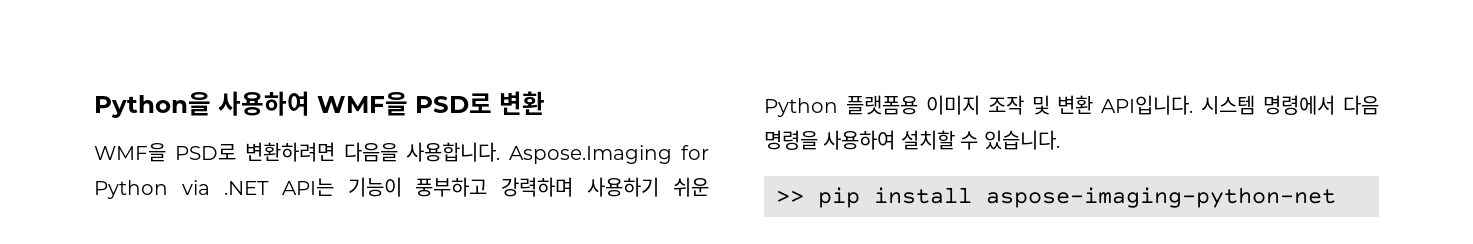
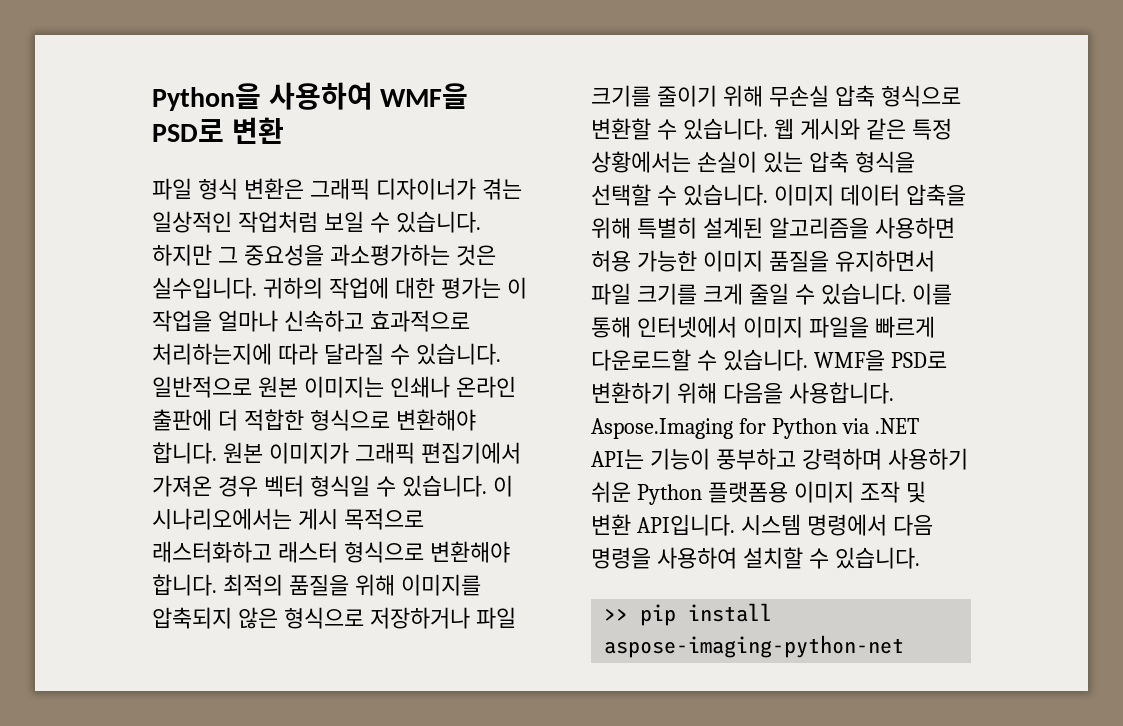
[94,142,335,162] WMF을 PSD로 변환하려면 -> [152,178,522,200] [152,211,481,233] [152,244,496,266] [152,277,527,299] [152,310,470,332] [152,343,501,365] [152,376,516,398] [152,409,476,431] [152,442,521,464] [152,475,513,497] [152,508,424,530] [152,541,510,563] [152,574,481,596] [152,607,516,629] [591,85,961,107] [591,118,952,140] [591,151,915,173] [591,184,966,206] [591,217,955,239] [591,250,935,272] [591,283,952,305] [591,316,935,338] [591,349,947,371] [591,382,717,404] 파일 형식 변환은 그래픽 디자이너가 겪는 일상적인 작업처럼 보일 수 있습니다. 하지만 그 중요성을 과소평가하는 것은 실수입니다. 귀하의 작업에 대한 평가는 이 작업을 얼마나 신속하고 효과적으로 처리하는지에 따라 달라질 수 있습니다. 일반적으로 원본 이미지는 인쇄나 온라인 출판에 더 적합한 형식으로 변환해야 합니다. 원본 이미지가 그래픽 편집기에서 가져온 경우 벡터 형식일 수 있습니다. 이 시나리오에서는 게시 목적으로 래스터화하고 래스터 형식으로 변환해야 합니다. 최적의 품질을 위해 이미지를 압축되지 않은 형식으로 저장하거나 파일 크기를 줄이기 위해 무손실 압축 형식으로 변환할 수 있습니다. 웹 게시와 같은 특정 상황에서는 손실이 있는 압축 형식을 선택할 수 있습니다. 이미지 데이터 압축을 위해 특별히 설계된 알고리즘을 사용하면 허용 가능한 이미지 품질을 유지하면서 파일 크기를 크게 줄일 수 있습니다. 이를 통해 인터넷에서 이미지 파일을 빠르게 다운로드할 수 있습니다. WMF을 PSD로 변환하기 위해

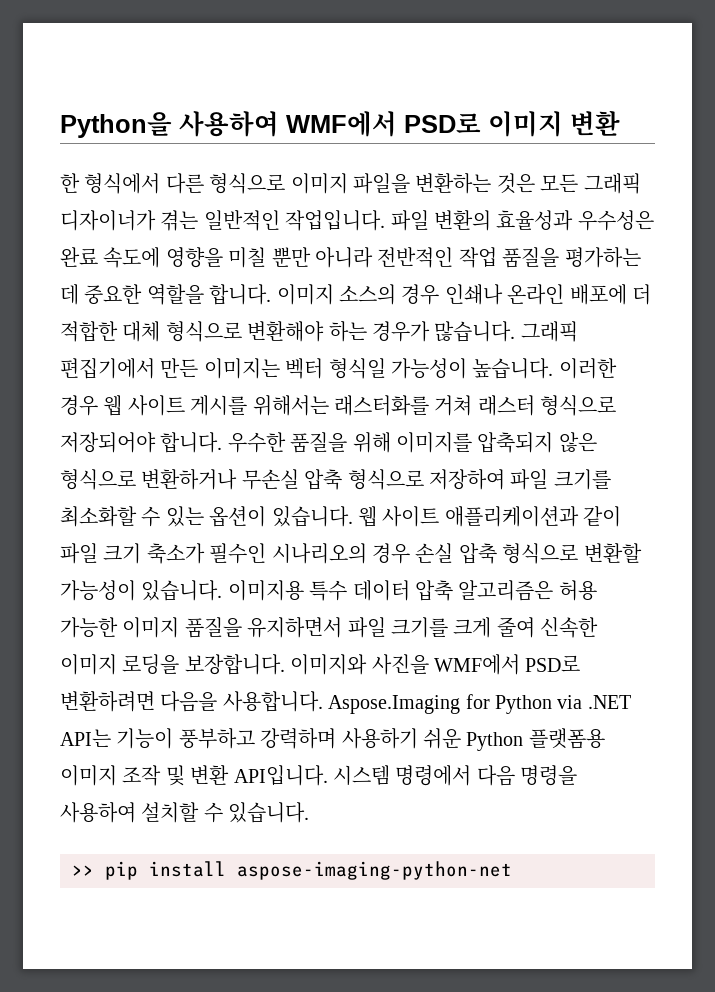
[380,83,469,109] [152,117,284,144] [152,178,522,200] [152,211,481,233] [152,244,496,266] [152,277,527,299] [152,310,470,332] [152,343,501,365] [152,376,384,398] WMF을 PSD로 변환 // 파일 형식 변환은 그래픽 디자이너가 겪는 일상적인 작업처럼 보일 수 있습니다. 하지만 그 중요성을 과소평가하는 것은 실수입니다. 귀하의 작업에 대한 평가는 이 작업을 얼마나 신속하고 효과적으로 처리하는지에 따라 달라질 수 있습니다. 일반적으로 원본 이미지는 -> [286,110,620,137] [60,173,641,194] [60,210,654,231] [60,247,641,268] [60,284,440,305] WMF에서 PSD로 이미지 변환 // 한 형식에서 다른 형식으로 이미지 파일을 변환하는 것은 모든 그래픽 디자이너가 겪는 일반적인 작업입니다. 파일 변환의 효율성과 우수성은 완료 속도에 영향을 미칠 뿐만 아니라 전반적인 작업 품질을 평가하는 데 중요한 역할을 합니다. 이미지 소스의 경우
[152,409,212,431] 출판에 -> [569,284,627,305] 배포에
[309,409,476,431] [152,442,521,464] [152,475,513,497] [152,508,424,530] [152,541,510,563] [152,574,283,596] 형식으로 변환해야 합니다. 원본 이미지가 그래픽 편집기에서 가져온 경우 벡터 형식일 수 있습니다. 이 시나리오에서는 게시 목적으로 래스터화하고 래스터 형식으로 변환해야 합니다. 최적의 -> [122,321,578,342] [60,358,617,379] [60,395,617,416] [60,432,286,453] 대체 형식으로 변환해야 하는 경우가 많습니다. 그래픽 편집기에서 만든 이미지는 벡터 형식일 가능성이 높습니다. 이러한 경우 웹 사이트 게시를 위해서는 래스터화를 거쳐 래스터 형식으로 저장되어야 합니다. 우수한
[369,607,516,629] [591,85,961,107] [591,118,952,140] [591,151,915,173] [591,184,966,206] [591,217,955,239] 저장하거나 파일 크기를 줄이기 위해 무손실 압축 형식으로 변환할 수 있습니다. 웹 게시와 같은 특정 상황에서는 손실이 있는 압축 형식을 선택할 수 있습니다. 이미지 데이터 압축을 위해 특별히 설계된 알고리즘을 사용하면 -> [141,469,611,490] [60,506,622,527] [60,543,642,564] [60,580,554,601] 변환하거나 무손실 압축 형식으로 저장하여 파일 크기를 최소화할 수 있는 옵션이 있습니다. 웹 사이트 애플리케이션과 같이 파일 크기 축소가 필수인 시나리오의 경우 손실 압축 형식으로 변환할 가능성이 있습니다. 이미지용 특수 데이터 압축 알고리즘은
[748,283,952,305] [591,316,935,338] [591,349,947,371] [591,382,717,404] 줄일 수 있습니다. 이를 통해 인터넷에서 이미지 파일을 빠르게 다운로드할 수 있습니다. WMF을 PSD로 변환하기 위해 -> [496,617,599,638] [60,654,581,675] [60,691,155,712] 줄여 신속한 이미지 로딩을 보장합니다. 이미지와 사진을 WMF에서 PSD로 변환하려면

